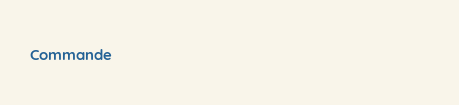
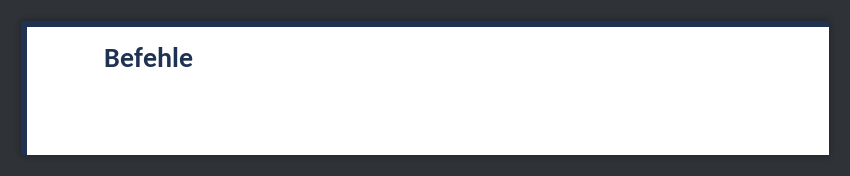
[30,49,112,60] Commande -> [104,47,193,67] Befehle

